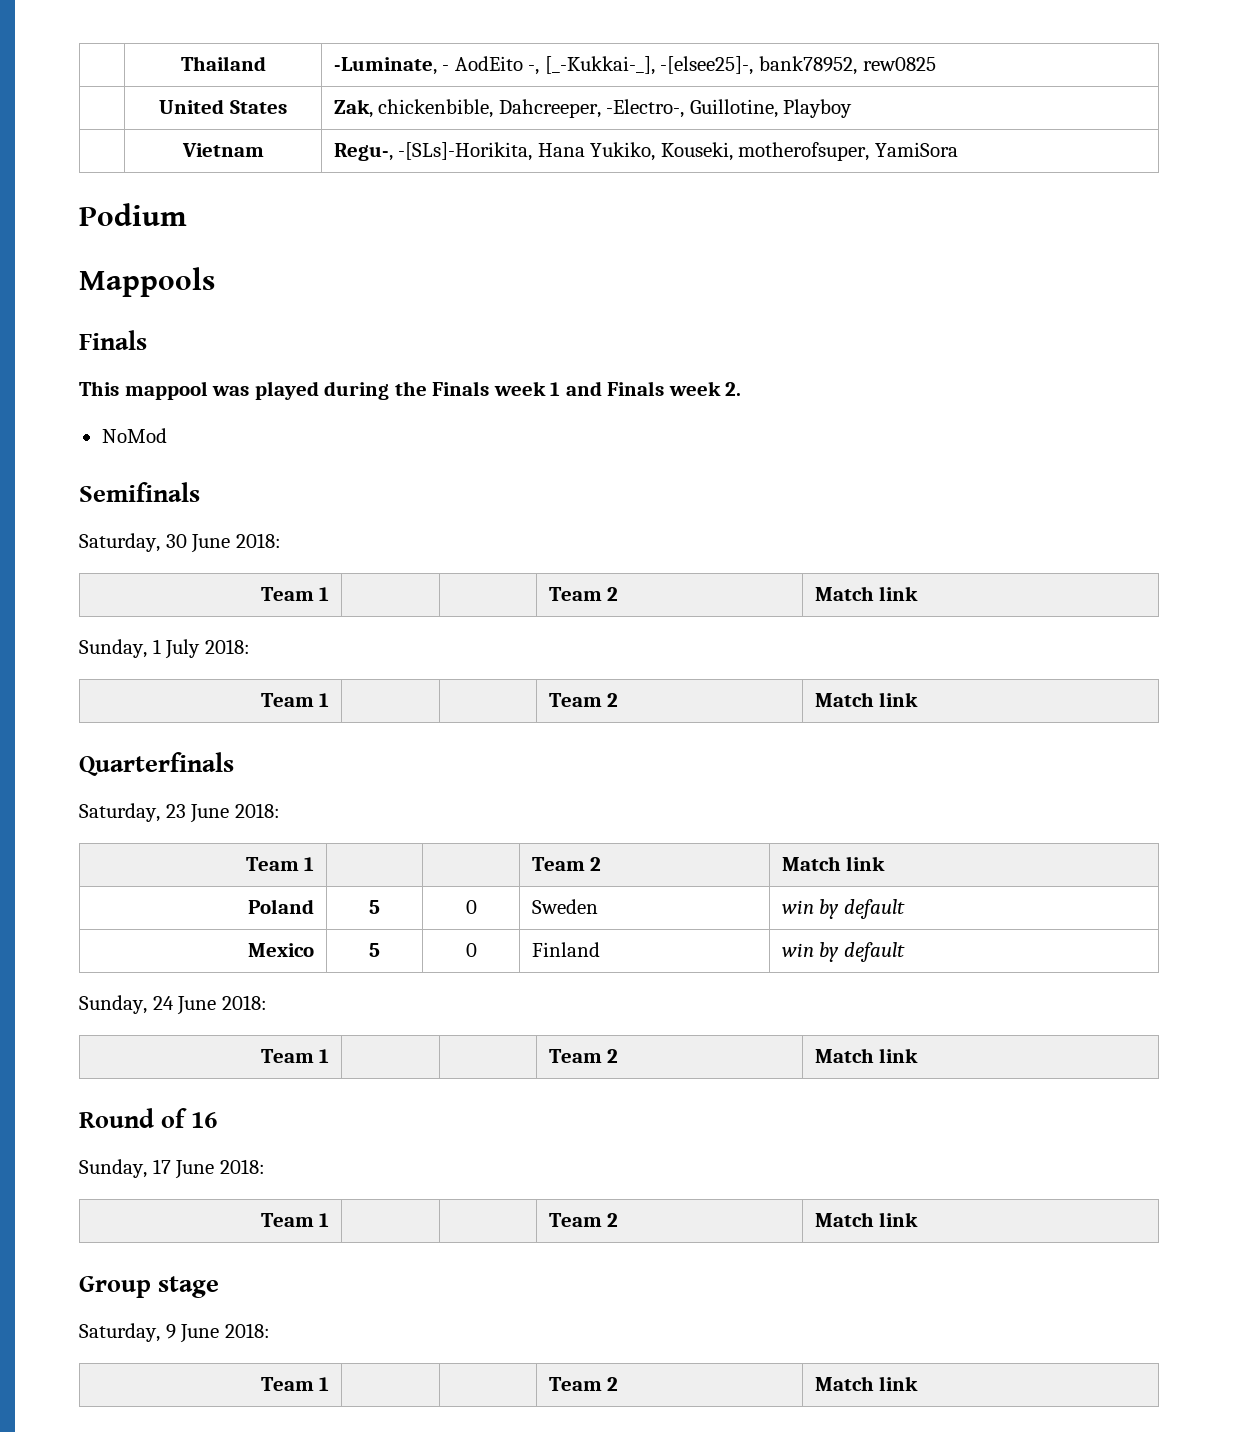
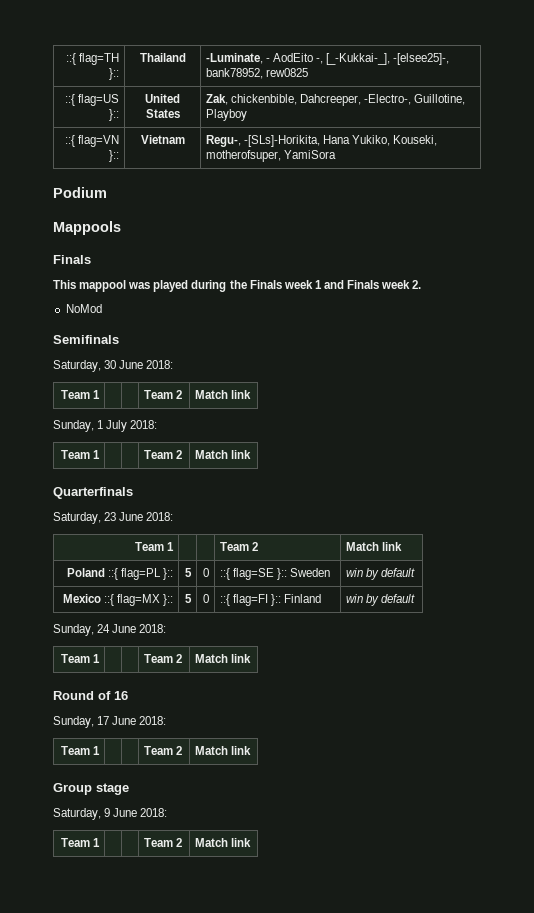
(180, 63) none -> [66,53,120,65] [109,68,120,80] ::{ flag=TH }::
(936, 64) none -> [65,94,120,106] [109,109,120,121] ::{ flag=US }::
(853, 108) none -> [65,135,120,147] [109,150,120,162] ::{ flag=VN }::
[369,900,380,914] [465,900,477,914] | 5 | 0 | -> [108,568,174,580] [184,568,192,577] [202,568,209,577] [219,568,287,580] ::{ flag=PL }:: | 5 | 0 | ::{ flag=SE }::
[369,943,380,957] [465,943,477,957] | 5 | 0 | -> [104,594,174,606] [184,594,192,603] [202,594,209,603] [219,594,281,606] ::{ flag=MX }:: | 5 | 0 | ::{ flag=FI }::

